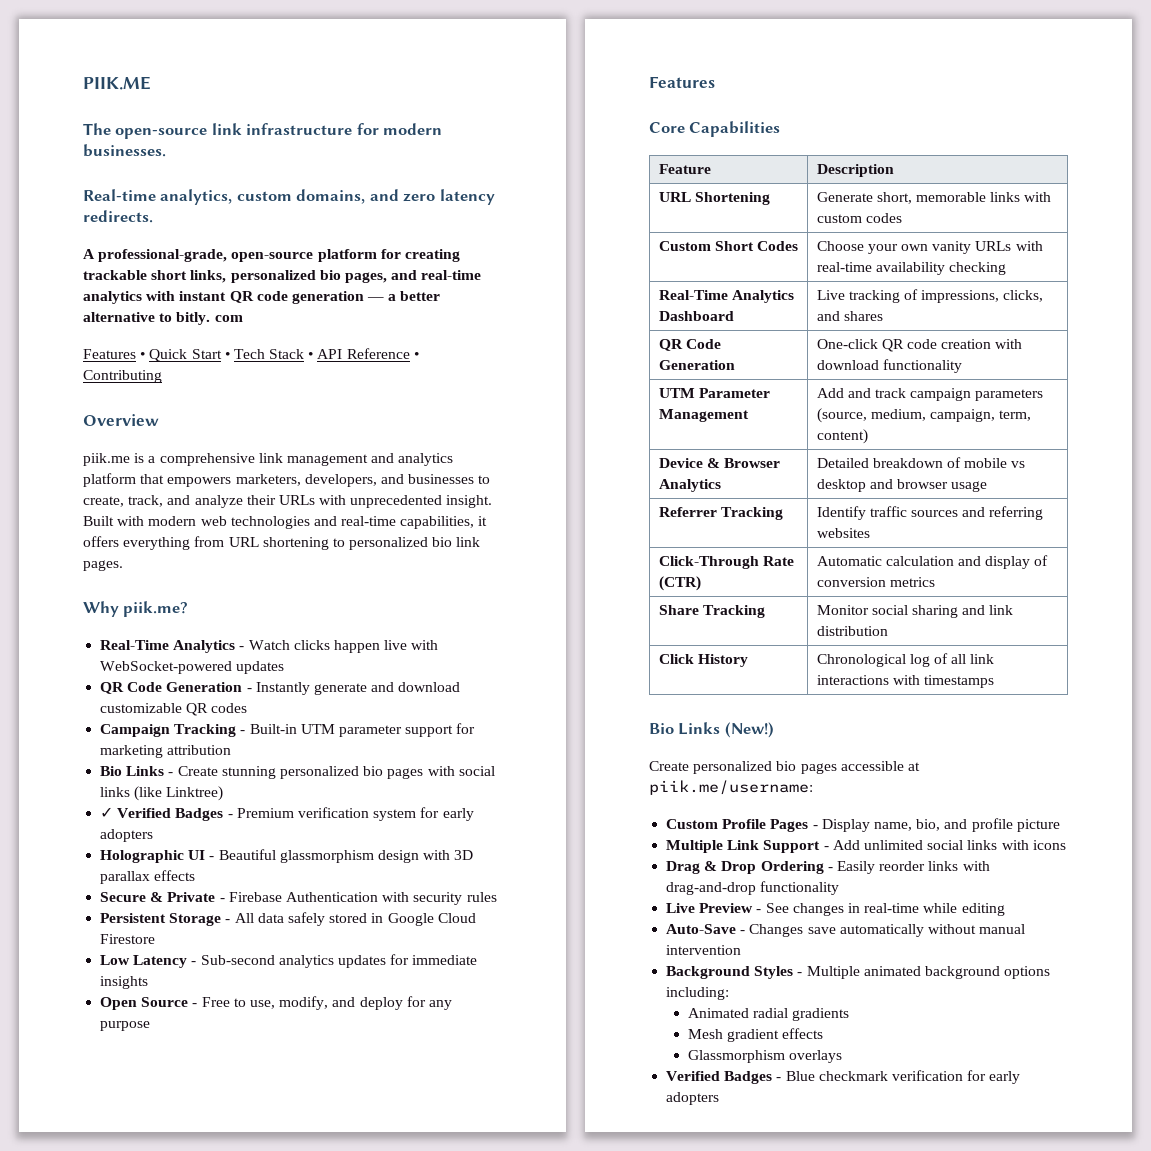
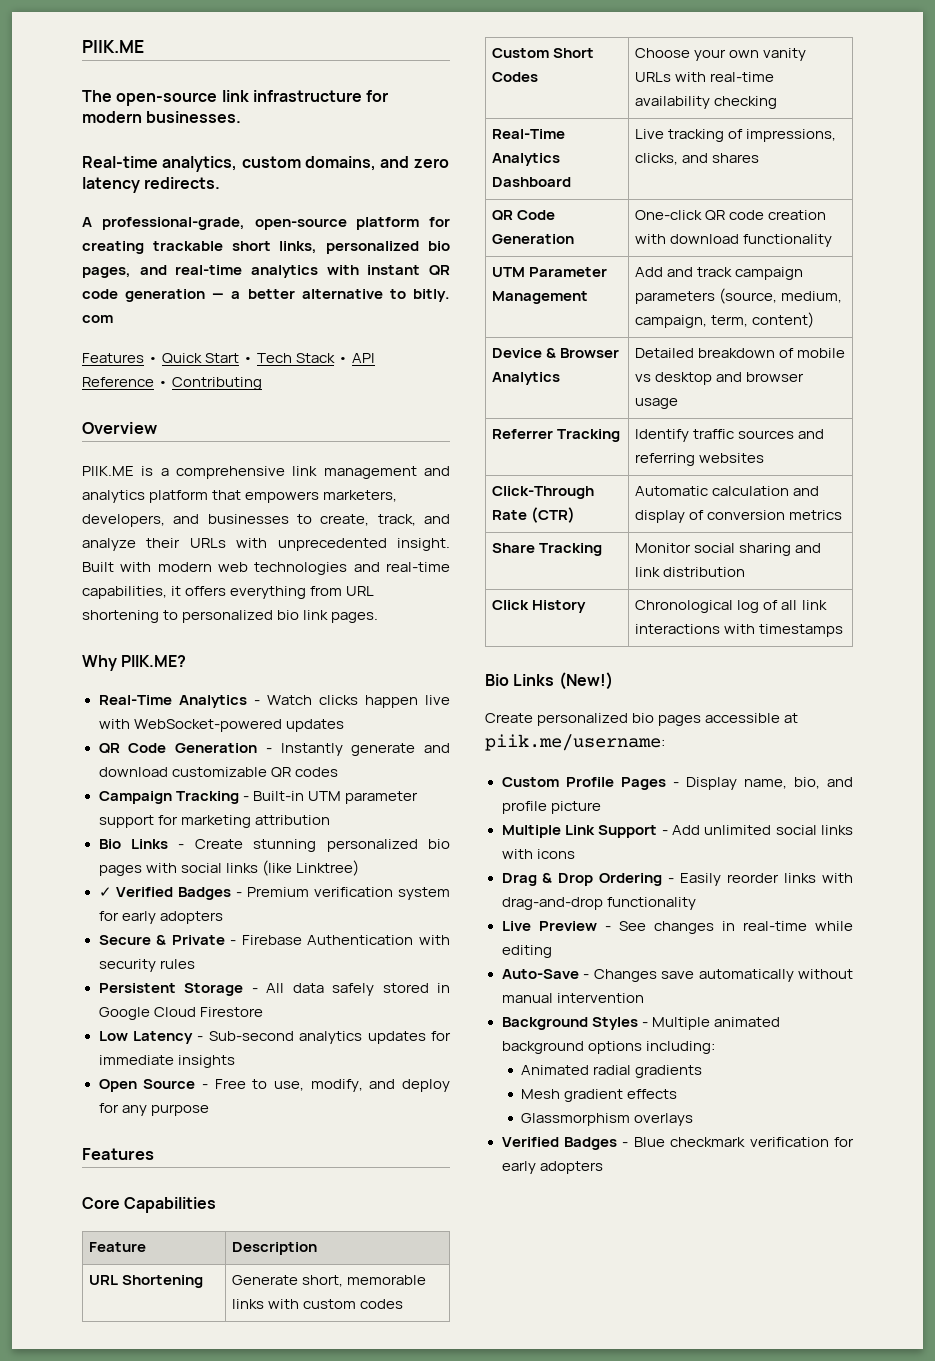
[83,453,130,466] piik.me -> [82,466,134,476] PIIK.ME
[123,601,189,617] piik.me? -> [121,655,187,667] PIIK.ME?
[100,849,474,863] [100,870,196,884] // Holographic UI - Beautiful glassmorphism design with 3D parallax effects -> (223, 917) none

